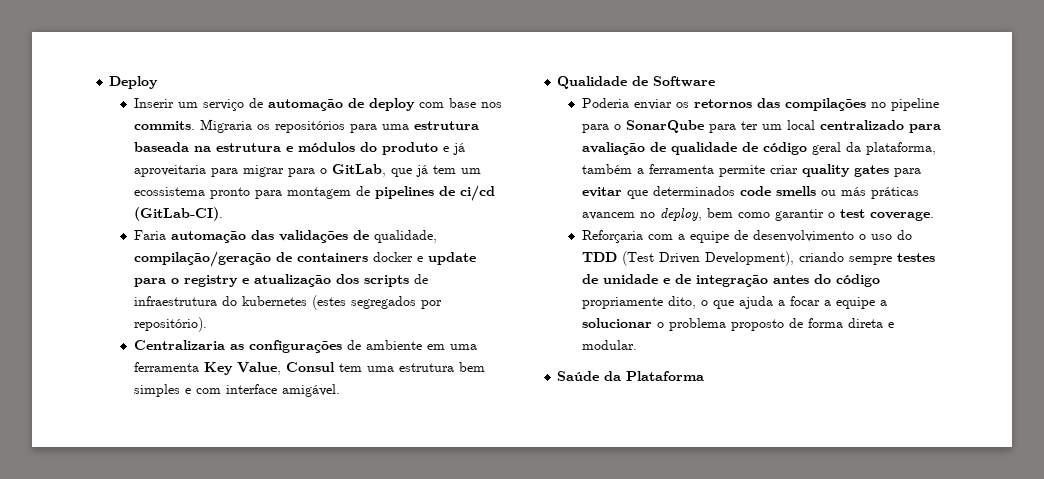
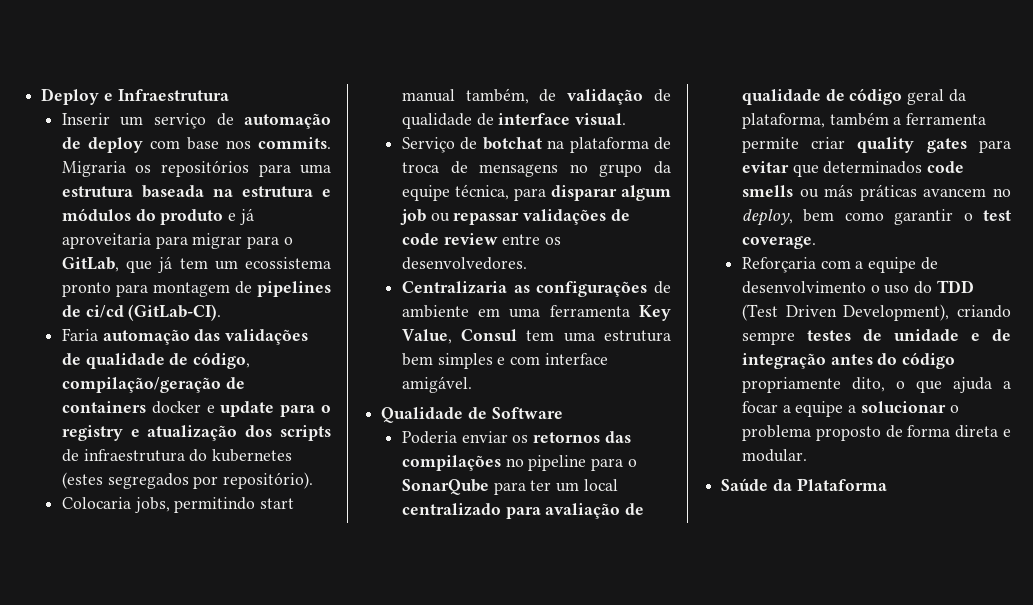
(159, 82) none -> [103,89,229,101] e Infraestrutura
[373,230,437,243] qualidade, -> [85,352,251,369] qualidade de código,
(207, 324) none -> [61,497,295,513] [401,88,671,105] [401,113,627,129] [401,137,671,153] [401,161,671,177] [401,184,671,201] [399,209,630,225] [401,233,562,245] [401,257,527,270] // Colocaria jobs, permitindo start manual também, de validação de qualidade de interface visual. // Serviço de botchat na plataforma de troca de mensagens no grupo da equipe técnica, para disparar algum job ou repassar validações de code review entre os desenvolvedores.

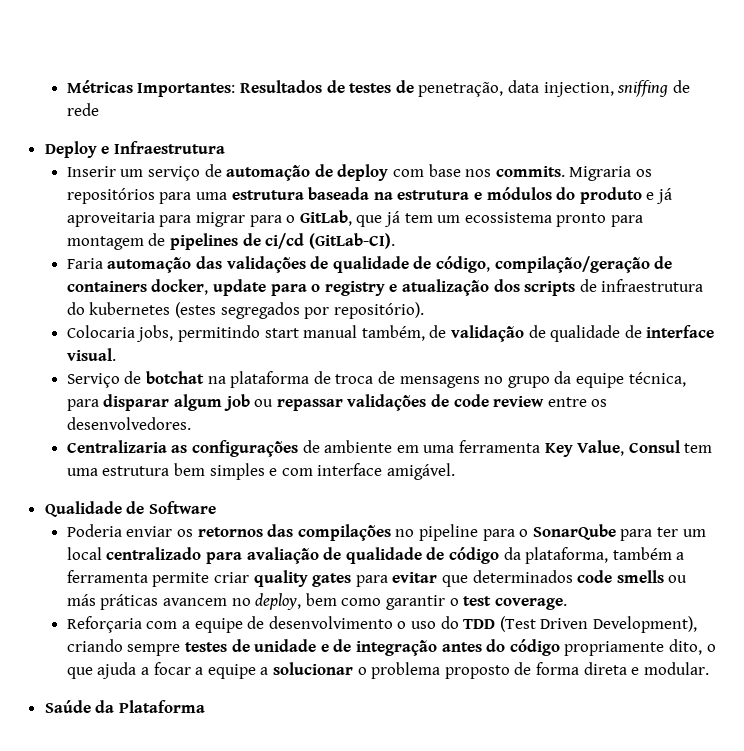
(41, 96) none -> [66,80,690,97] [66,103,99,116] Métricas Importantes: Resultados de testes de penetração, data injection, sniffing de rede //
[151,401,215,414] docker e -> [151,279,209,295] docker,
[907,89,945,105] geral -> (499, 555) none

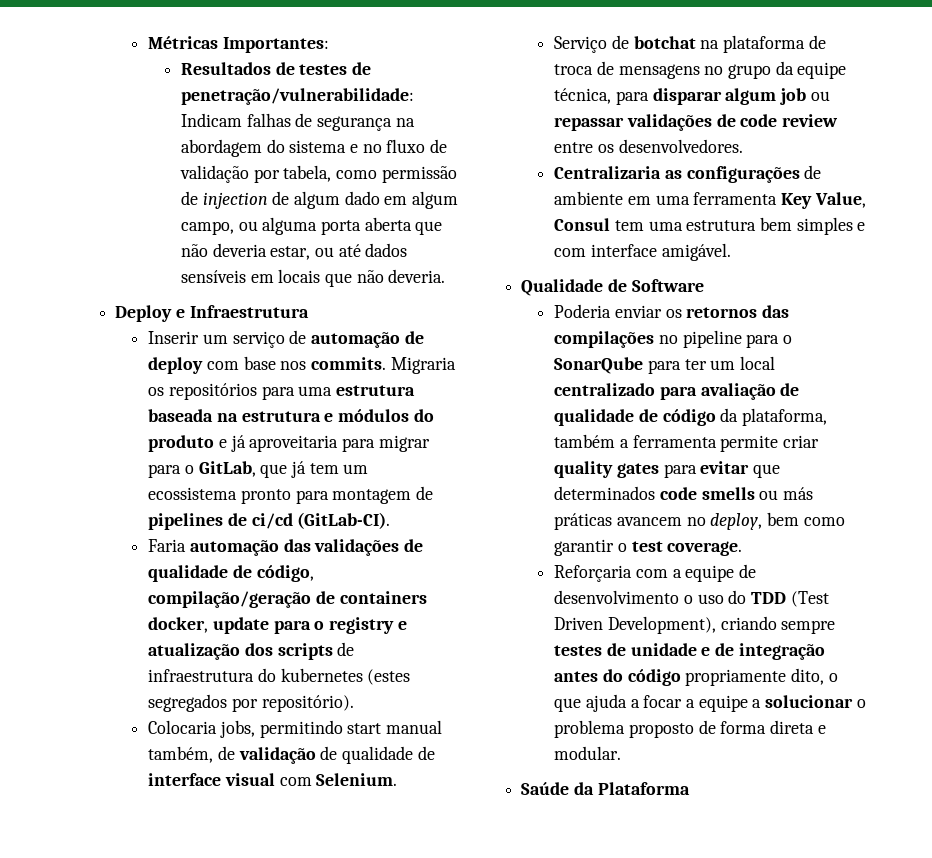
(236, 90) none -> (329, 45) //
[418,80,690,97] [66,103,99,116] penetração, data injection, sniffing de rede -> [180,88,414,105] [180,113,415,131] [180,139,448,157] [179,165,457,183] [180,191,459,209] [180,217,443,235] [180,243,408,260] [180,269,446,287] penetração/vulnerabilidade: Indicam falhas de segurança na abordagem do sistema e no fluxo de validação por tabela, como permissão de injection de algum dado em algum campo, ou alguma porta aberta que não deveria estar, ou até dados sensíveis em locais que não deveria.
[66,348,116,361] visual. -> [224,773,398,786] visual com Selenium.

